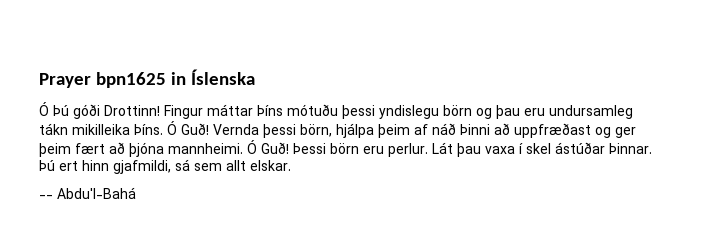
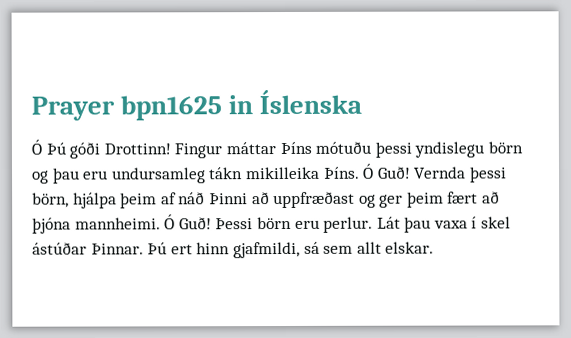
[39,187,136,199] // -- Abdu'l-Bahá -> (435, 247) none

